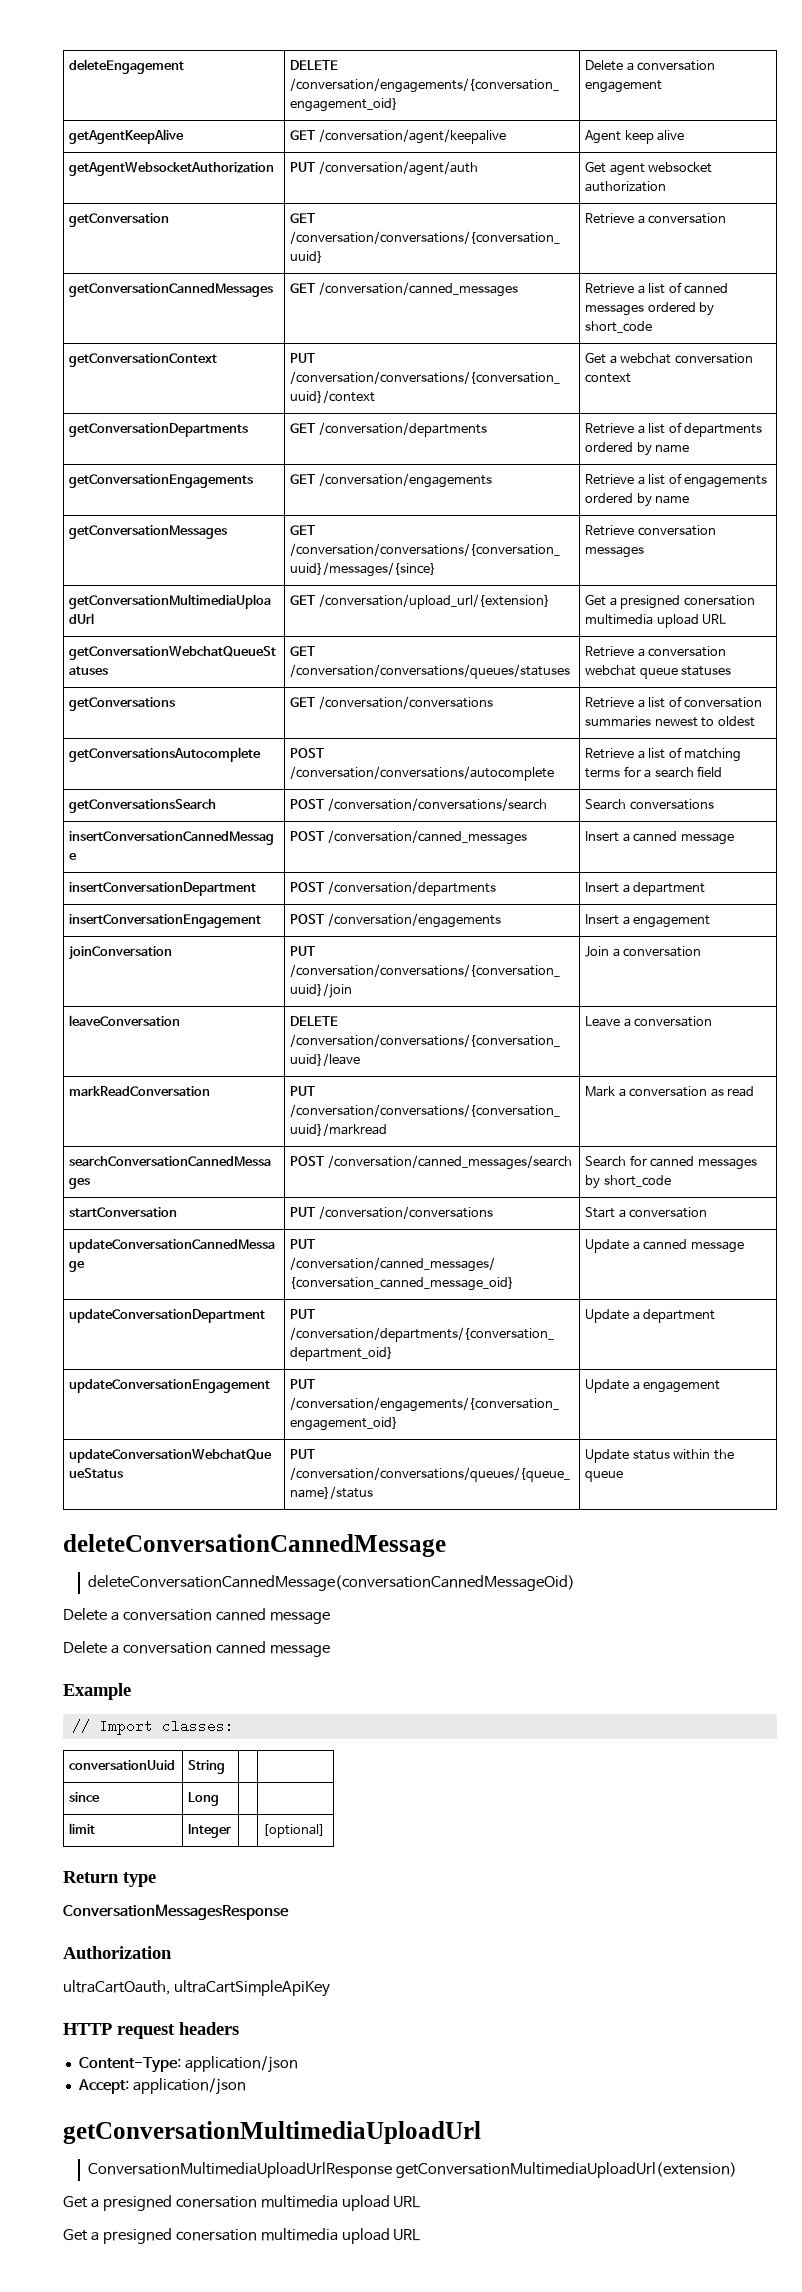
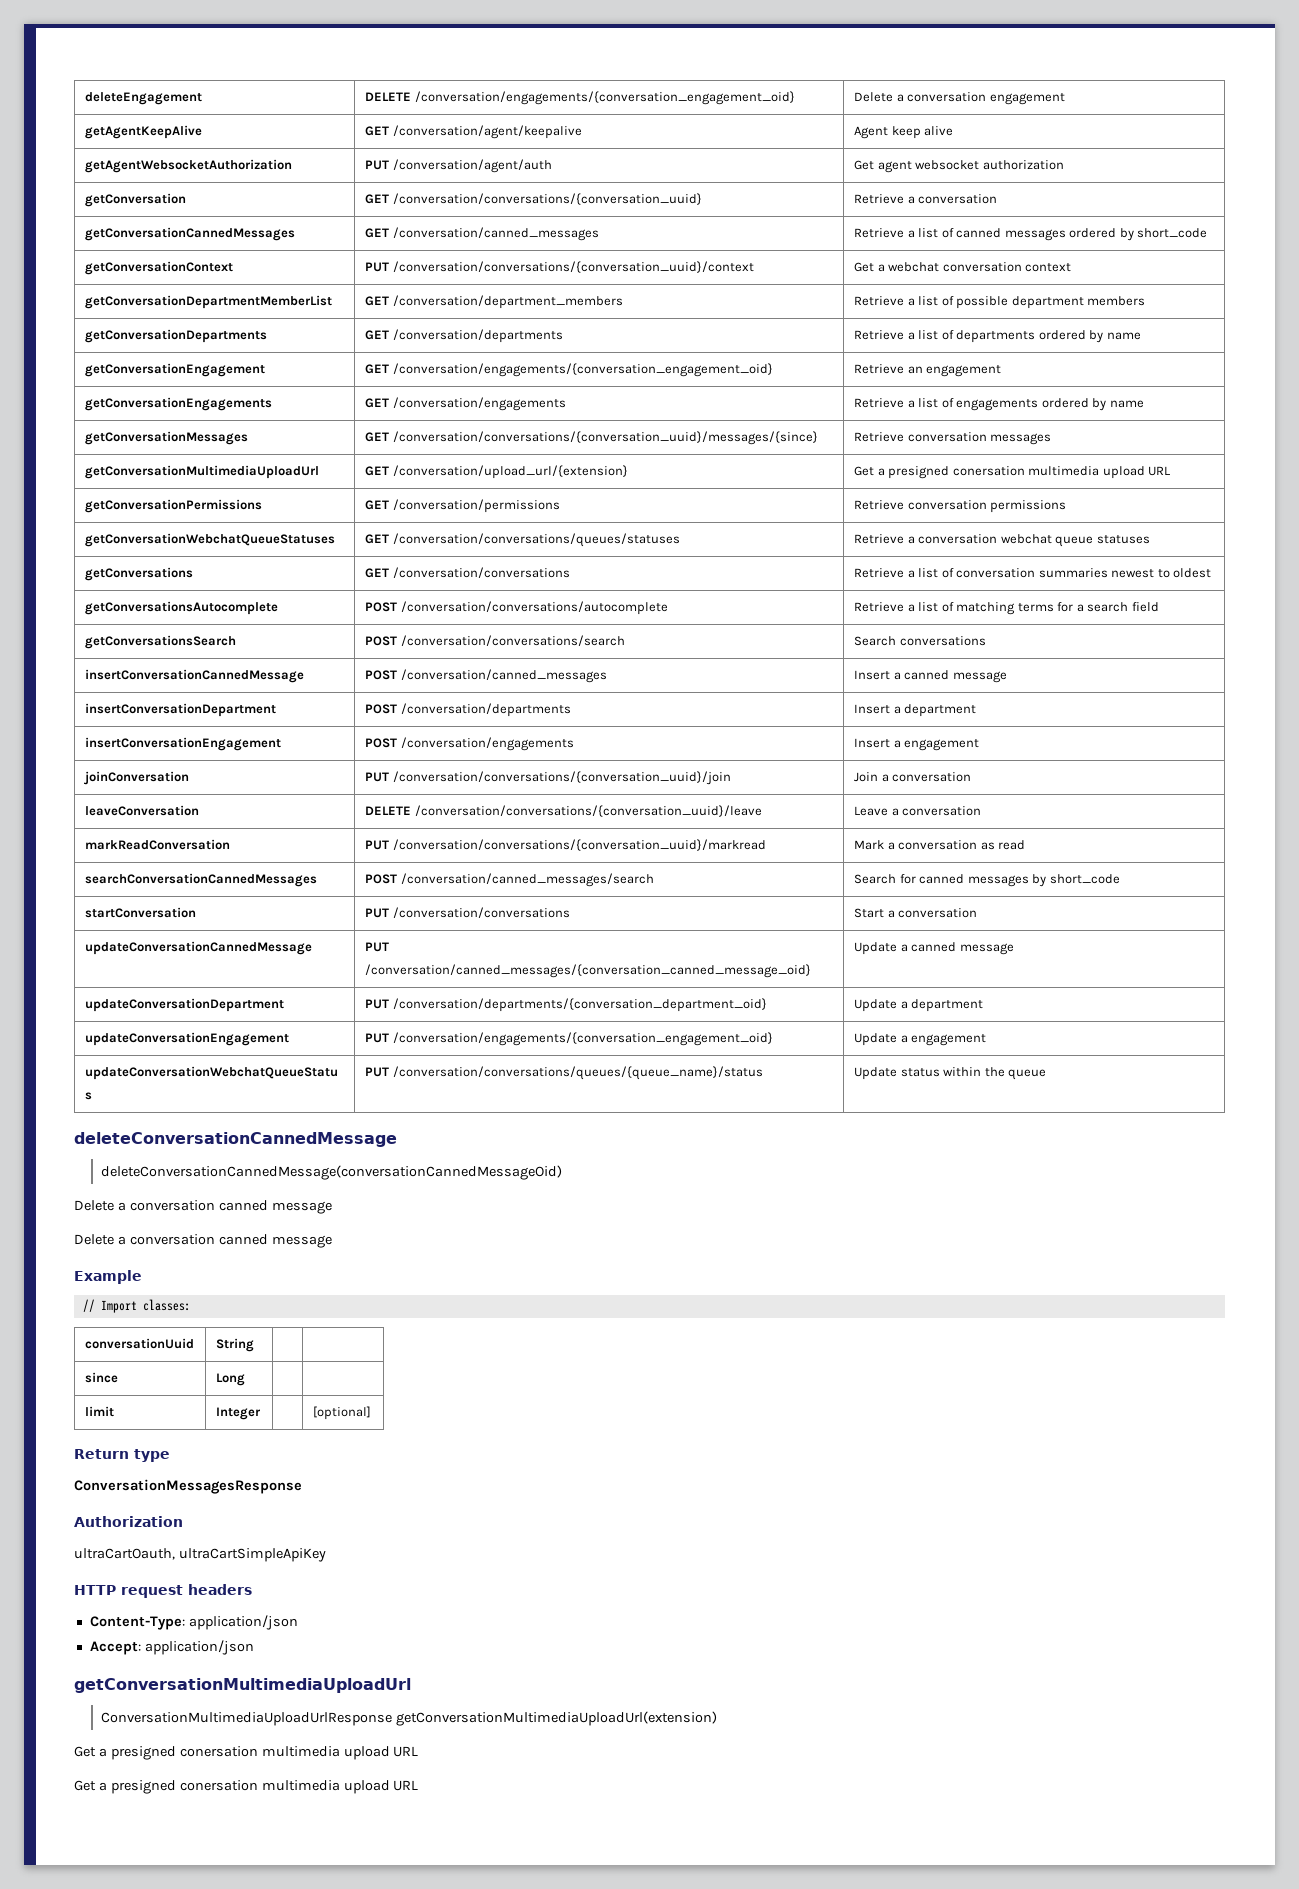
(632, 378) none -> [84,295,332,309] [364,295,623,309] [853,296,1146,309] // getConversationDepartmentMemberList | GET /conversation/department_members | Retrieve a list of possible department members
(690, 448) none -> [84,363,265,377] [364,363,773,377] [853,364,1002,377] // getConversationEngagement | GET /conversation/engagements/{conversation_engagement_oid} | Retrieve an engagement
(727, 619) none -> [84,499,262,513] [364,499,560,513] [853,500,1067,513] // getConversationPermissions | GET /conversation/permissions | Retrieve conversation permissions

